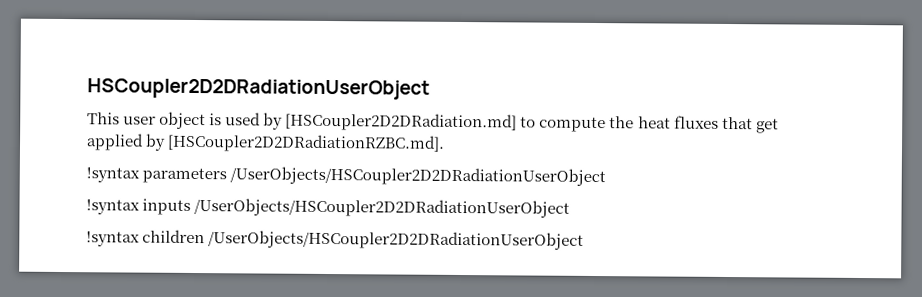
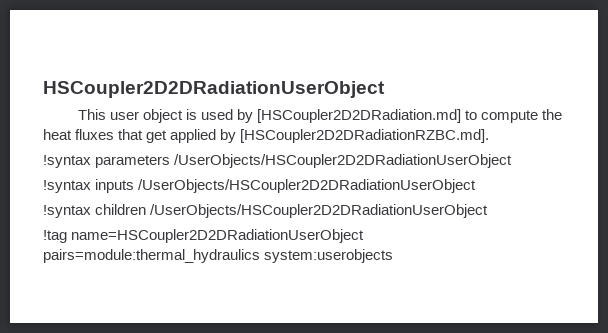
(585, 240) none -> [43,229,365,243] [43,249,394,263] // !tag name=HSCoupler2D2DRadiationUserObject pairs=module:thermal_hydraulics system:userobjects

